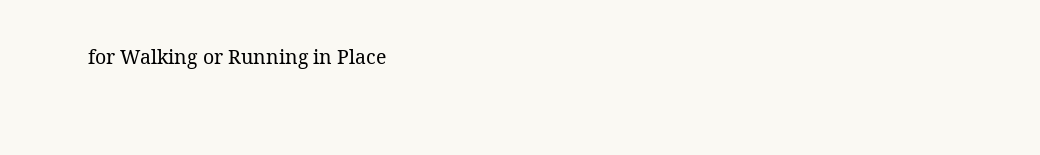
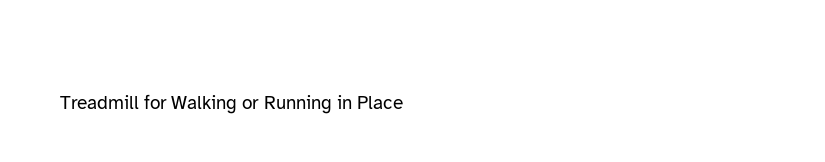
(88, 56) none -> [60,95,139,109] Treadmill

